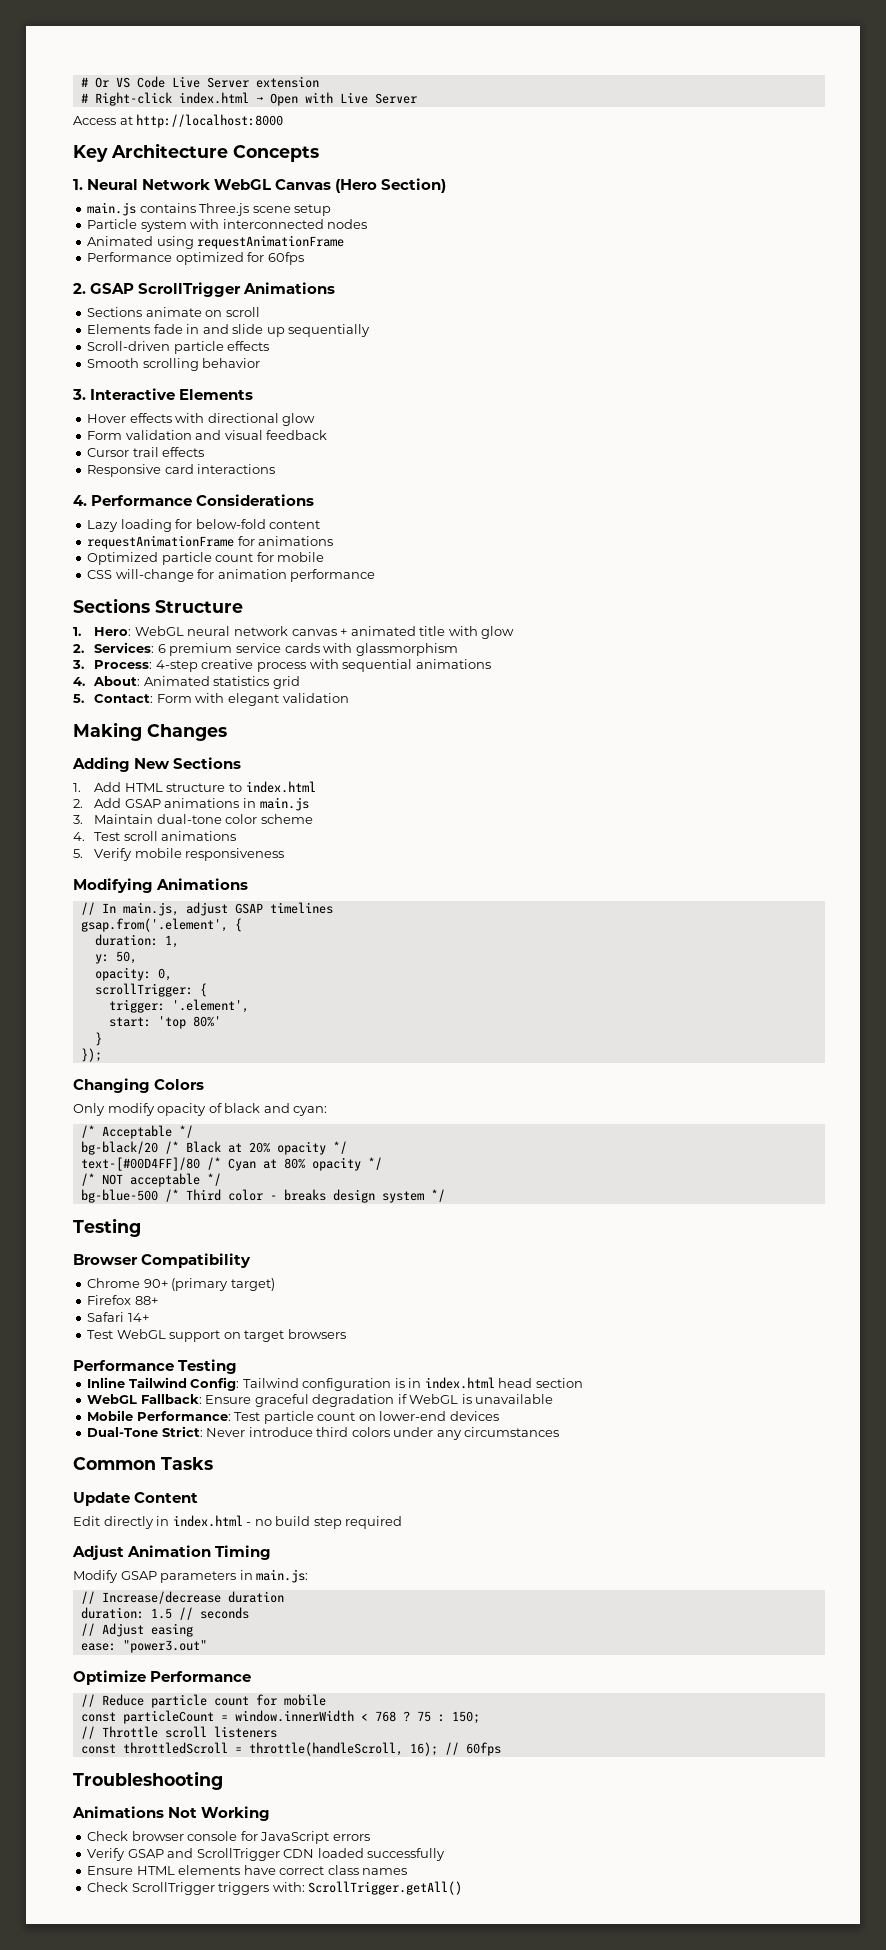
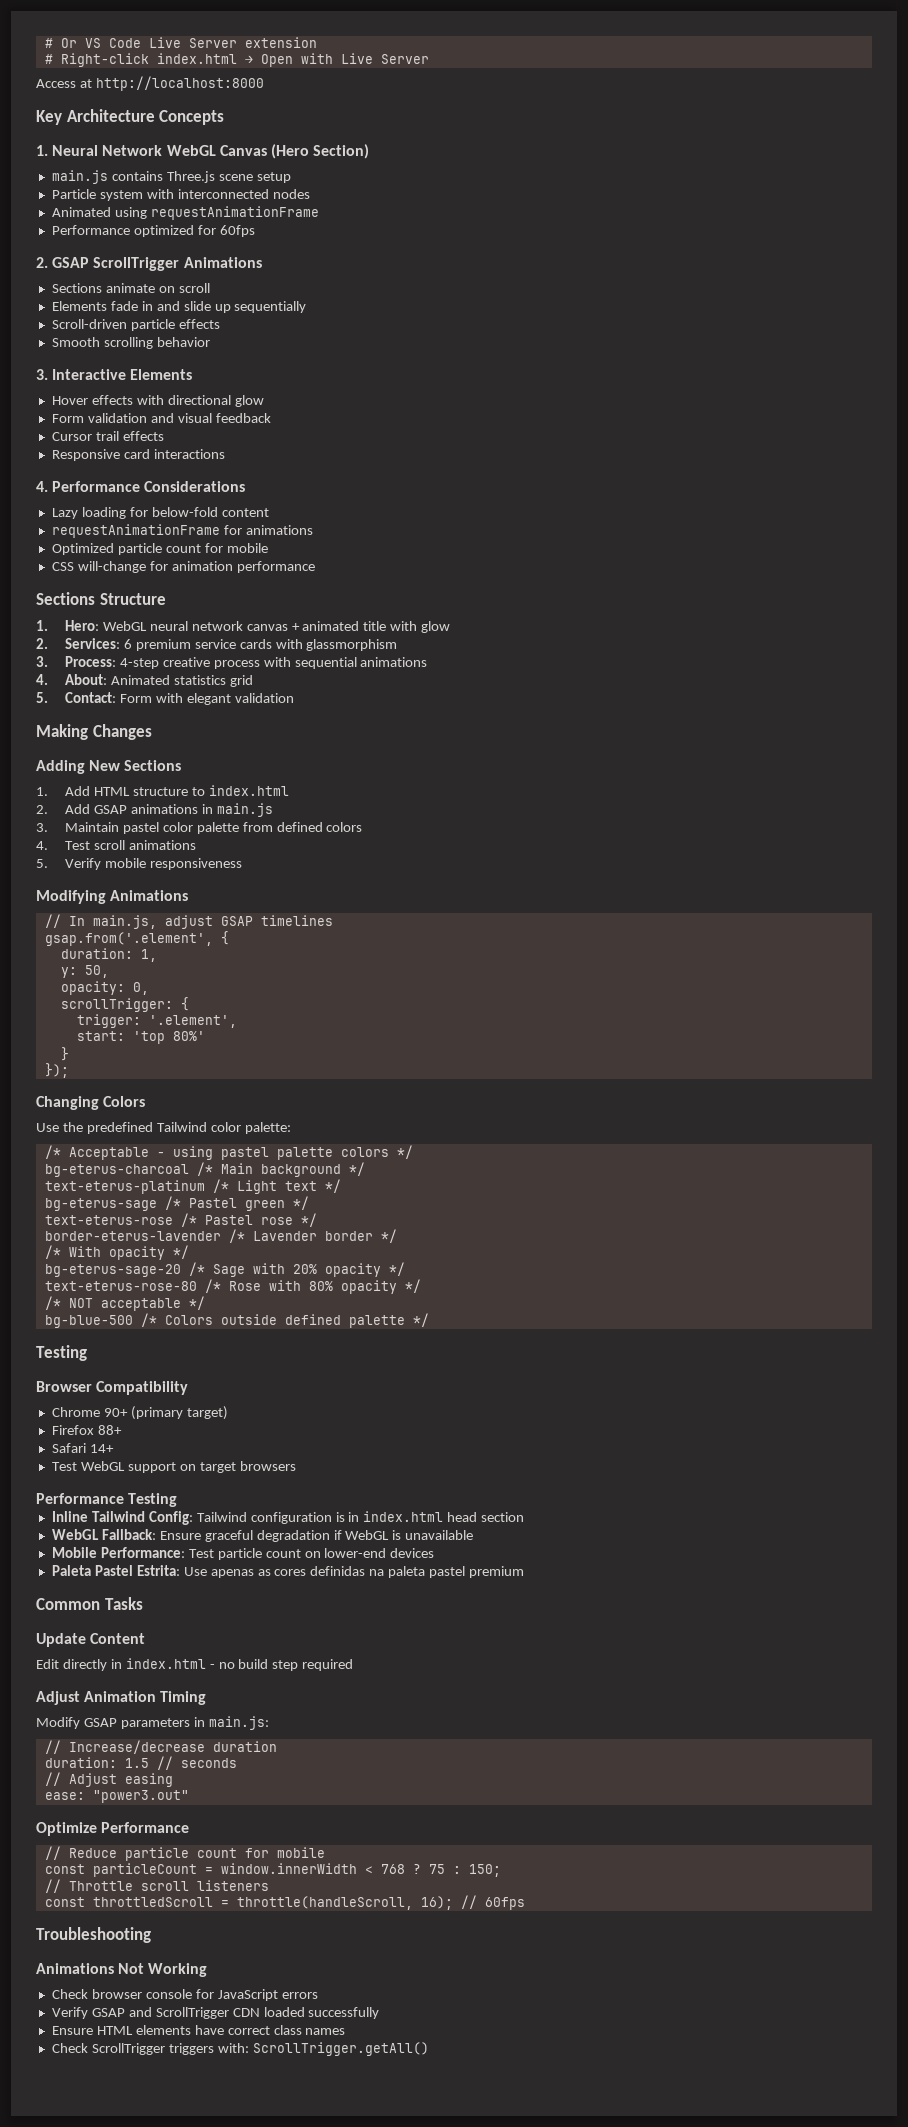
[156,814,313,824] dual-tone color scheme -> [122,822,363,834] pastel color palette from defined colors
[73,1103,328,1116] [80,1125,193,1139] [80,1141,242,1155] Only modify opacity of black and cyan: // /* Acceptable */ // bg-black/20 /* Black at -> [36,1122,291,1134] [44,1145,413,1160] [44,1162,365,1177] [44,1179,341,1194] [44,1196,309,1211] [44,1213,317,1227] [44,1229,397,1243] [44,1245,189,1260] [44,1262,285,1277] Use the predefined Tailwind color palette: // /* Acceptable - using pastel palette colors */ // bg-eterus-charcoal /* Main background */ // text-eterus-platinum /* Light text */ // bg-eterus-sage /* Pastel green */ // text-eterus-rose /* Pastel rose */ // border-eterus-lavender /* Lavender border */ // /* With opacity */ // bg-eterus-sage-20 /* Sage with
[80,1157,277,1171] text-[#00D4FF]/80 /* Cyan at -> [44,1279,301,1293] text-eterus-rose-80 /* Rose with
[185,1189,424,1203] Third color - breaks design system -> [164,1314,405,1328] Colors outside defined palette
[87,1426,560,1440] Dual-Tone Strict: Never introduce third colors under any circumstances -> [51,1565,525,1578] Paleta Pastel Estrita: Use apenas as cores definidas na paleta pastel premium

